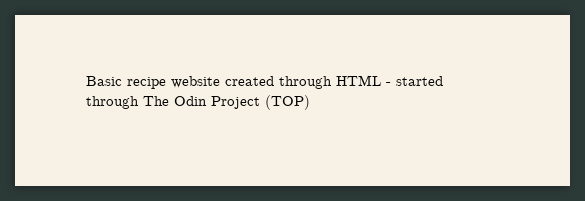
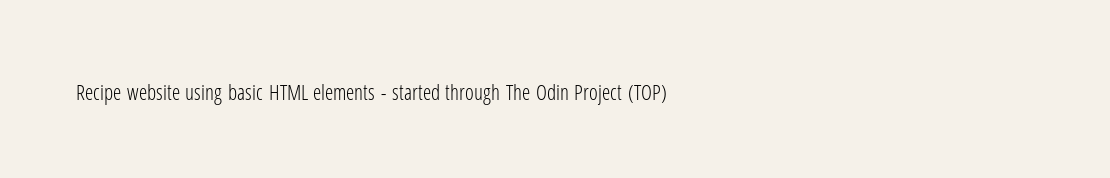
[86,75,381,89] Basic recipe website created through HTML -> [76,84,376,105] Recipe website using basic HTML elements

